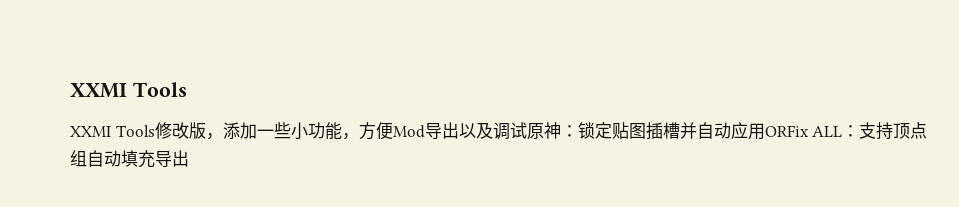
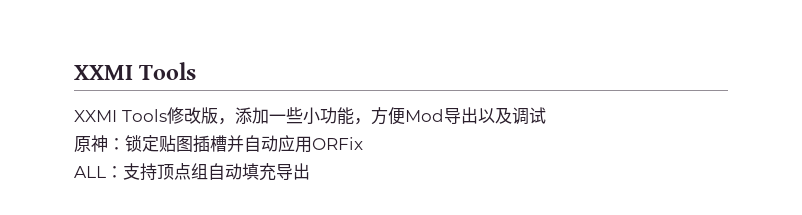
(527, 130) none -> (546, 115) //
(809, 131) none -> (363, 143) //

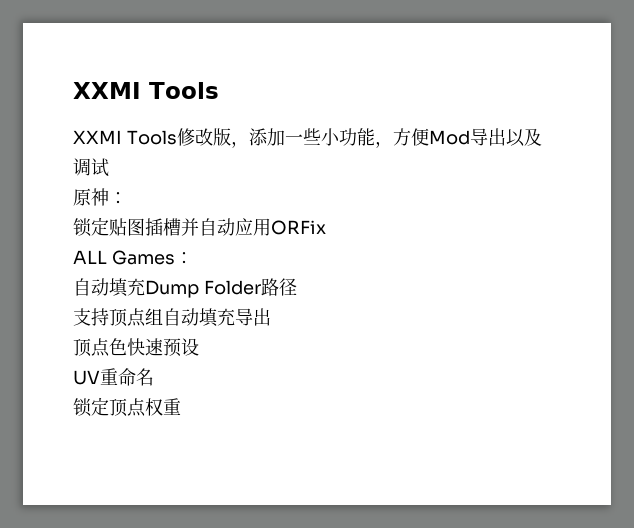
(125, 144) none -> (127, 198) //
[106,166,123,178] ： -> [111,250,193,265] [73,278,297,298] Games： // 自动填充Dump Folder路径 //
(310, 171) none -> [73,338,199,357] [73,368,154,386] [73,397,181,417] // 顶点色快速预设 // UV重命名 // 锁定顶点权重

